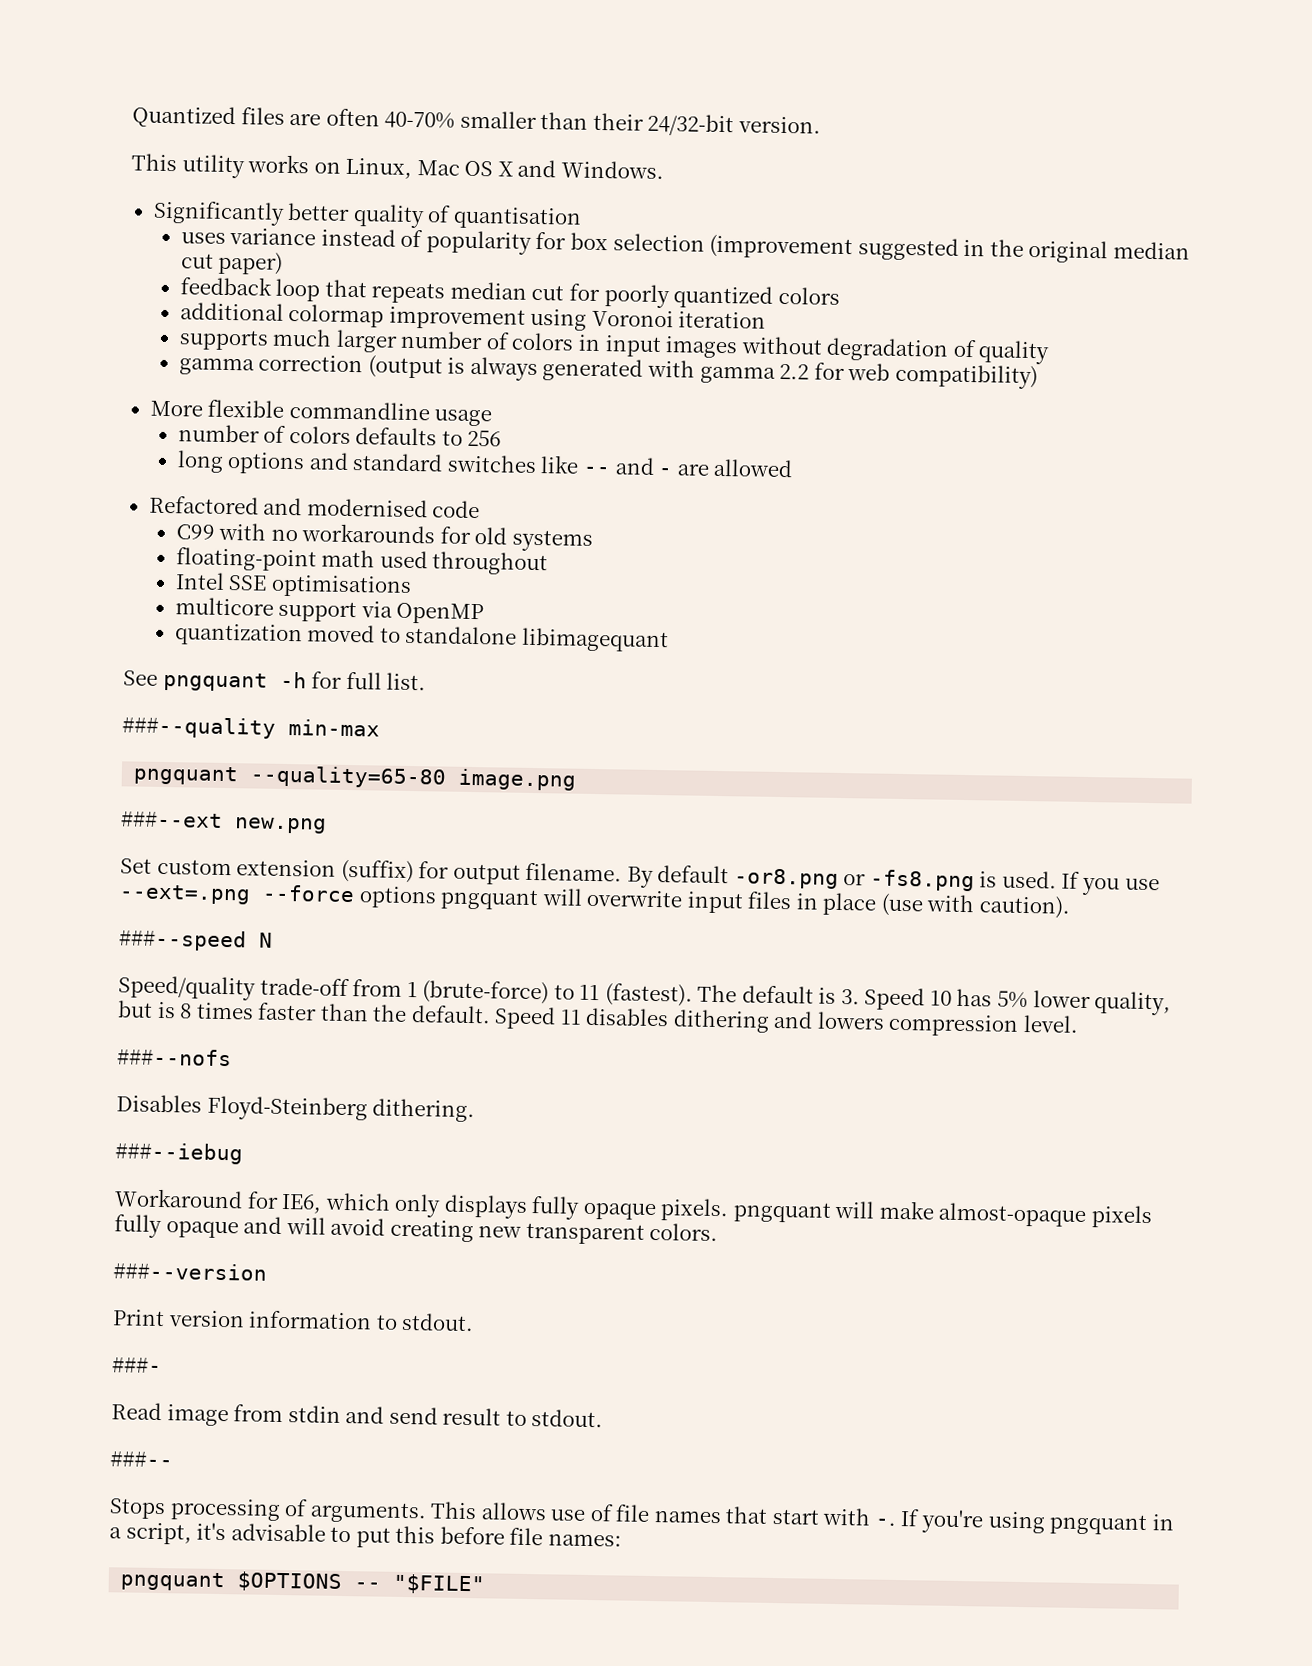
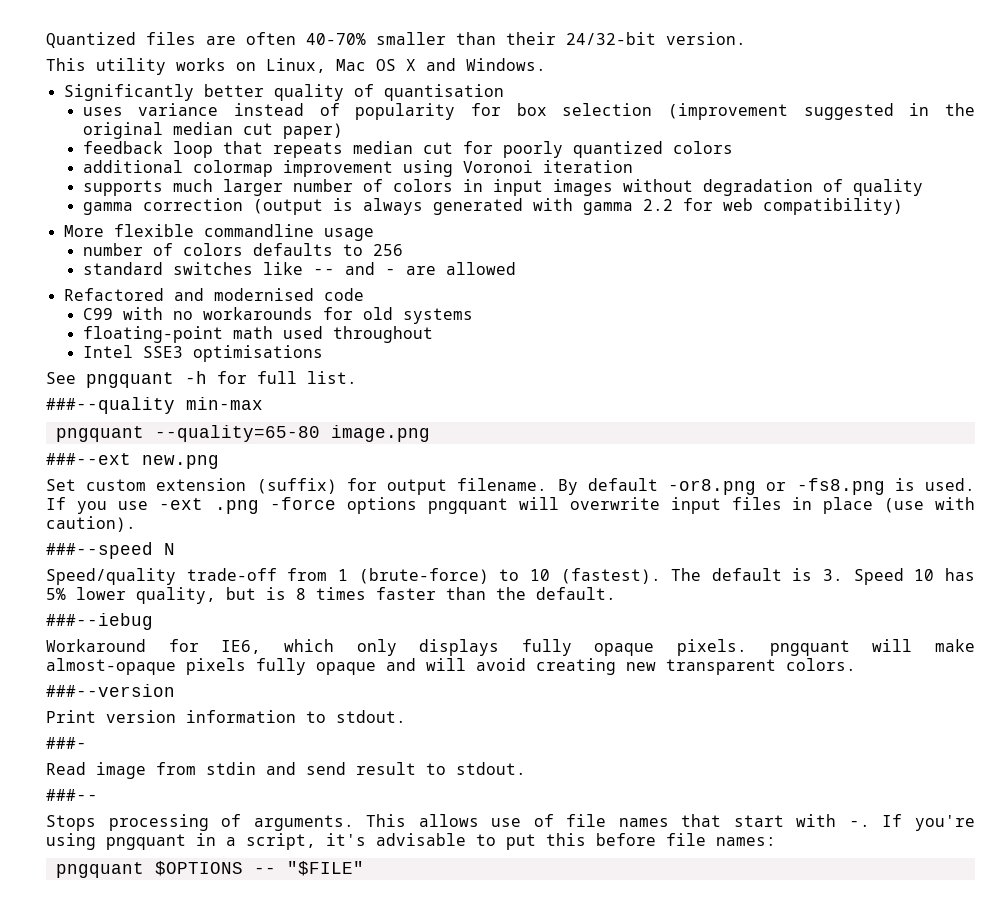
[176,450,349,475] long options and -> (403, 250) none
[228,575,268,591] SSE -> [142,346,183,358] SSE3
[174,597,485,625] [174,623,669,653] // multicore support via OpenMP // quantization moved to standalone libimagequant -> (323, 353) none
[119,884,355,905] --ext=.png --force -> [158,497,337,514] -ext .png -force
[579,984,601,1001] 11 -> [529,569,550,581] 10
[494,1006,1080,1037] [117,1048,232,1067] [116,1094,476,1123] Speed 11 disables dithering and lowers compression level. // ###--nofs // Disables Floyd-Steinberg dithering. -> (616, 593) none

